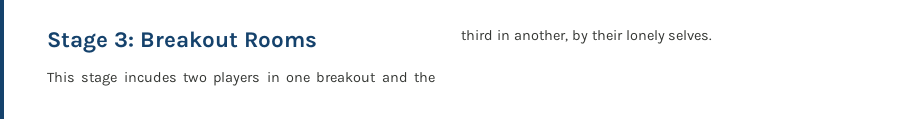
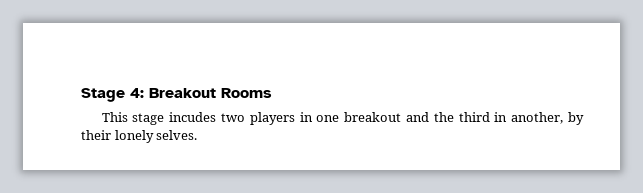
[114,32,135,48] 3: -> [130,88,144,98] 4:

